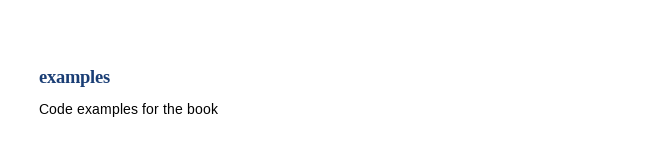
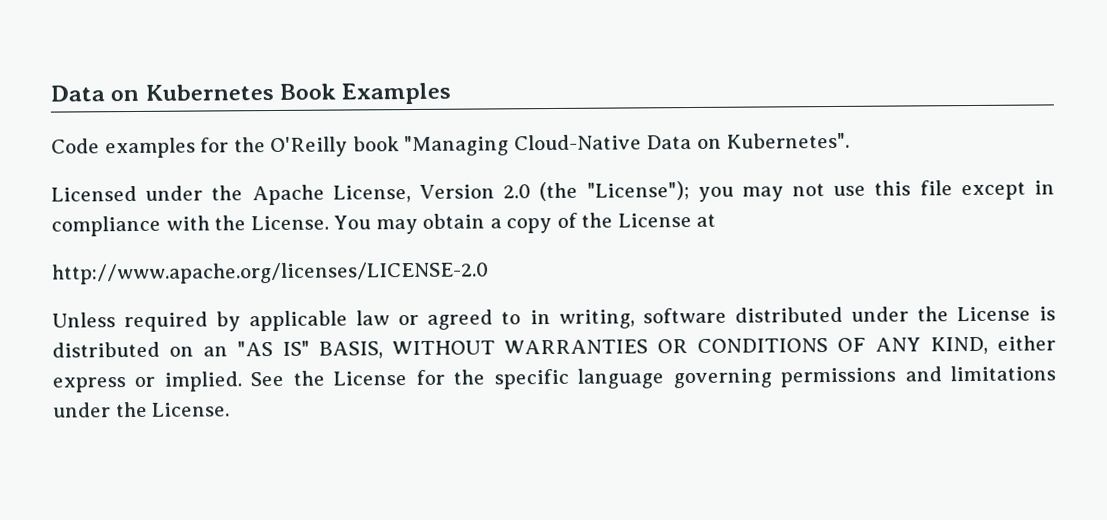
[39,70,110,87] examples -> [50,82,452,105] Data on Kubernetes Book Examples
[187,103,219,114] book -> [270,132,851,158] [51,180,1055,206] [51,212,717,237] [52,261,489,285] [52,306,1057,333] [52,335,1056,359] [52,365,1056,393] [53,401,231,418] O'Reilly book "Managing Cloud-Native Data on Kubernetes". // Licensed under the Apache License, Version 2.0 (the "License"); you may not use this file except in compliance with the License. You may obtain a copy of the License at // http://www.apache.org/licenses/LICENSE-2.0 // Unless required by applicable law or agreed to in writing, software distributed under the License is distributed on an "AS IS" BASIS, WITHOUT WARRANTIES OR CONDITIONS OF ANY KIND, either express or implied. See the License for the specific language governing permissions and limitations under the License.

